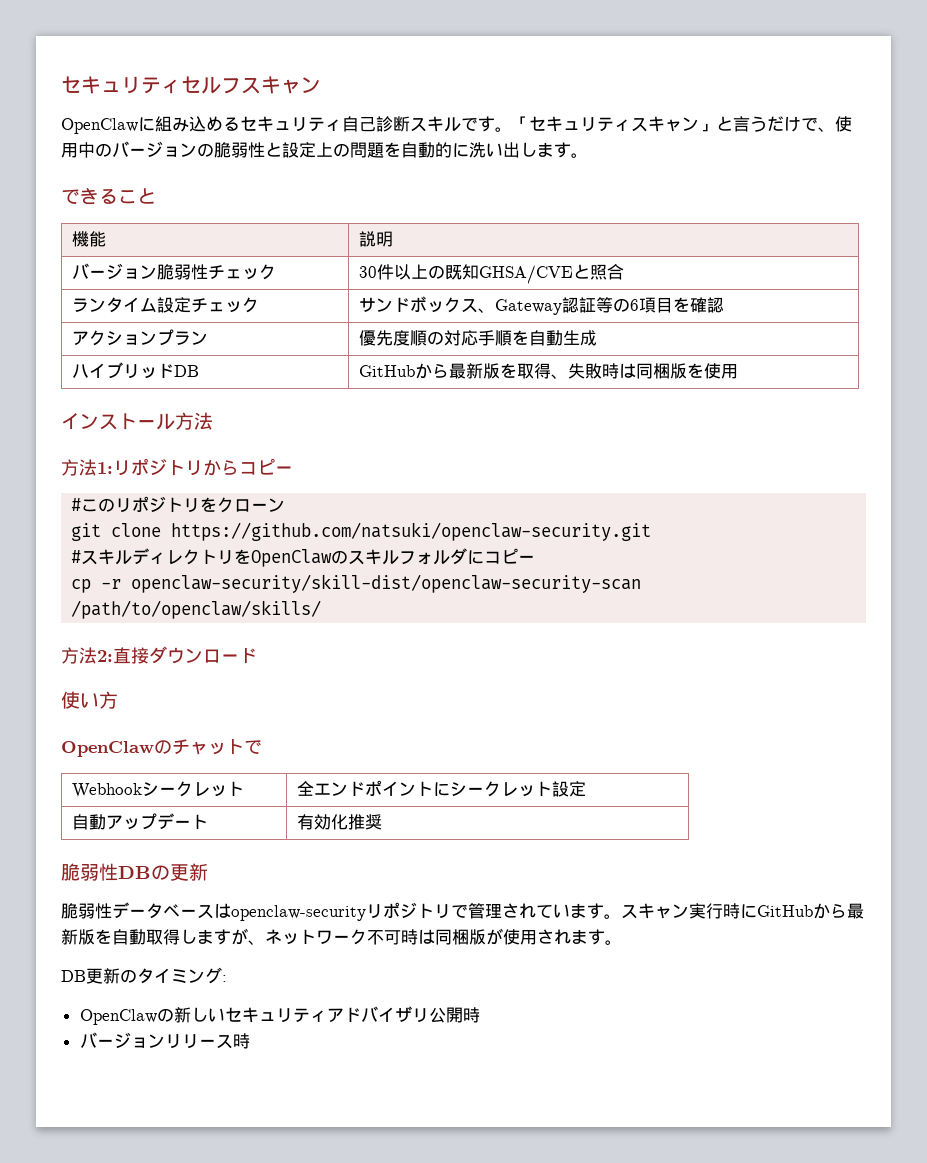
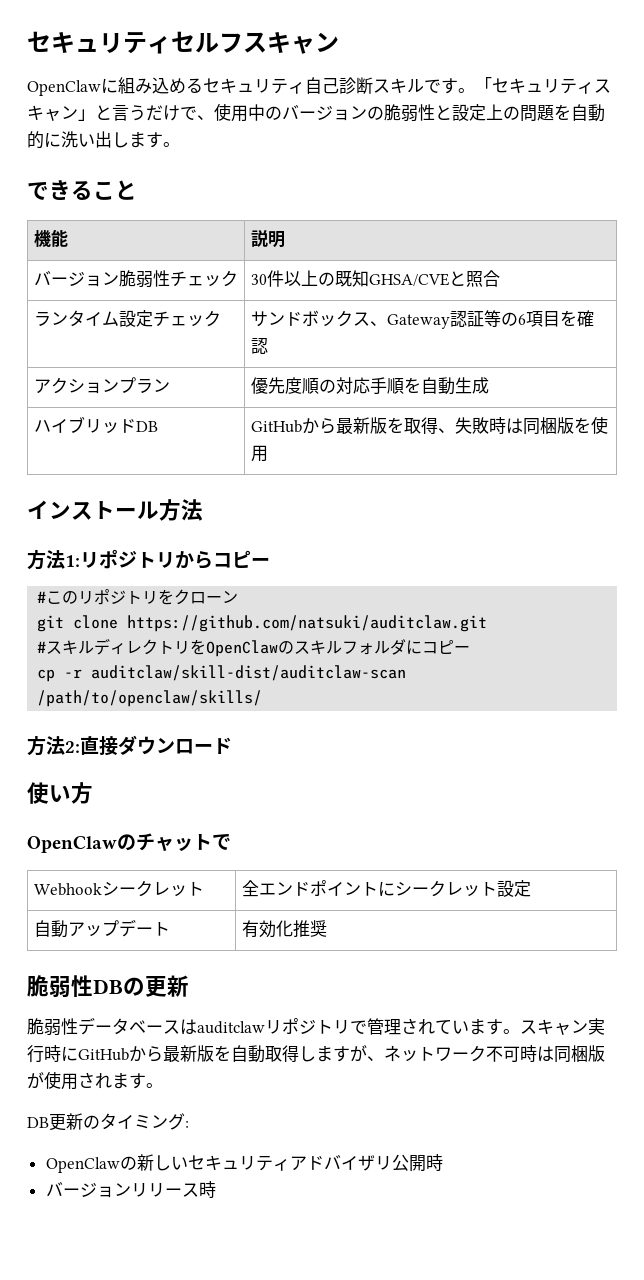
[171,522,652,541] https://github.com/natsuki/openclaw-security.git -> [127,615,488,632] https://github.com/natsuki/auditclaw.git
[131,574,642,593] openclaw-security/skill-dist/openclaw-security-scan -> [91,665,407,681] auditclaw/skill-dist/auditclaw-scan
[231,905,366,921] openclaw-security -> [197,1021,265,1034] auditclaw

